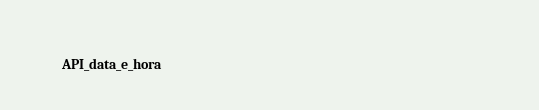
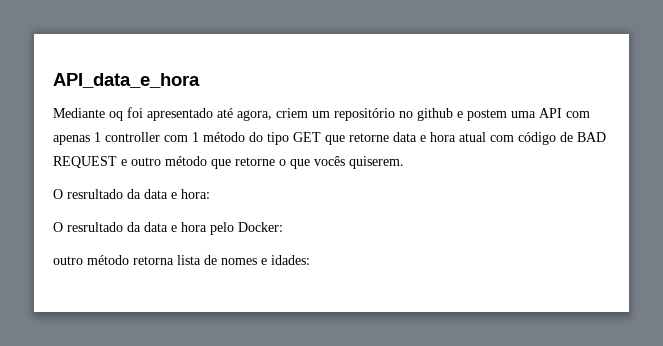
(162, 64) none -> [53,107,590,121] [53,132,606,145] [53,156,404,169] [53,189,210,199] [53,222,283,235] [53,255,310,265] // Mediante oq foi apresentado até agora, criem um repositório no github e postem uma API com apenas 1 controller com 1 método do tipo GET que retorne data e hora atual com código de BAD REQUEST e outro método que retorne o que vocês quiserem. // O resrultado da data e hora: // O resrultado da data e hora pelo Docker: // outro método retorna lista de nomes e idades:

